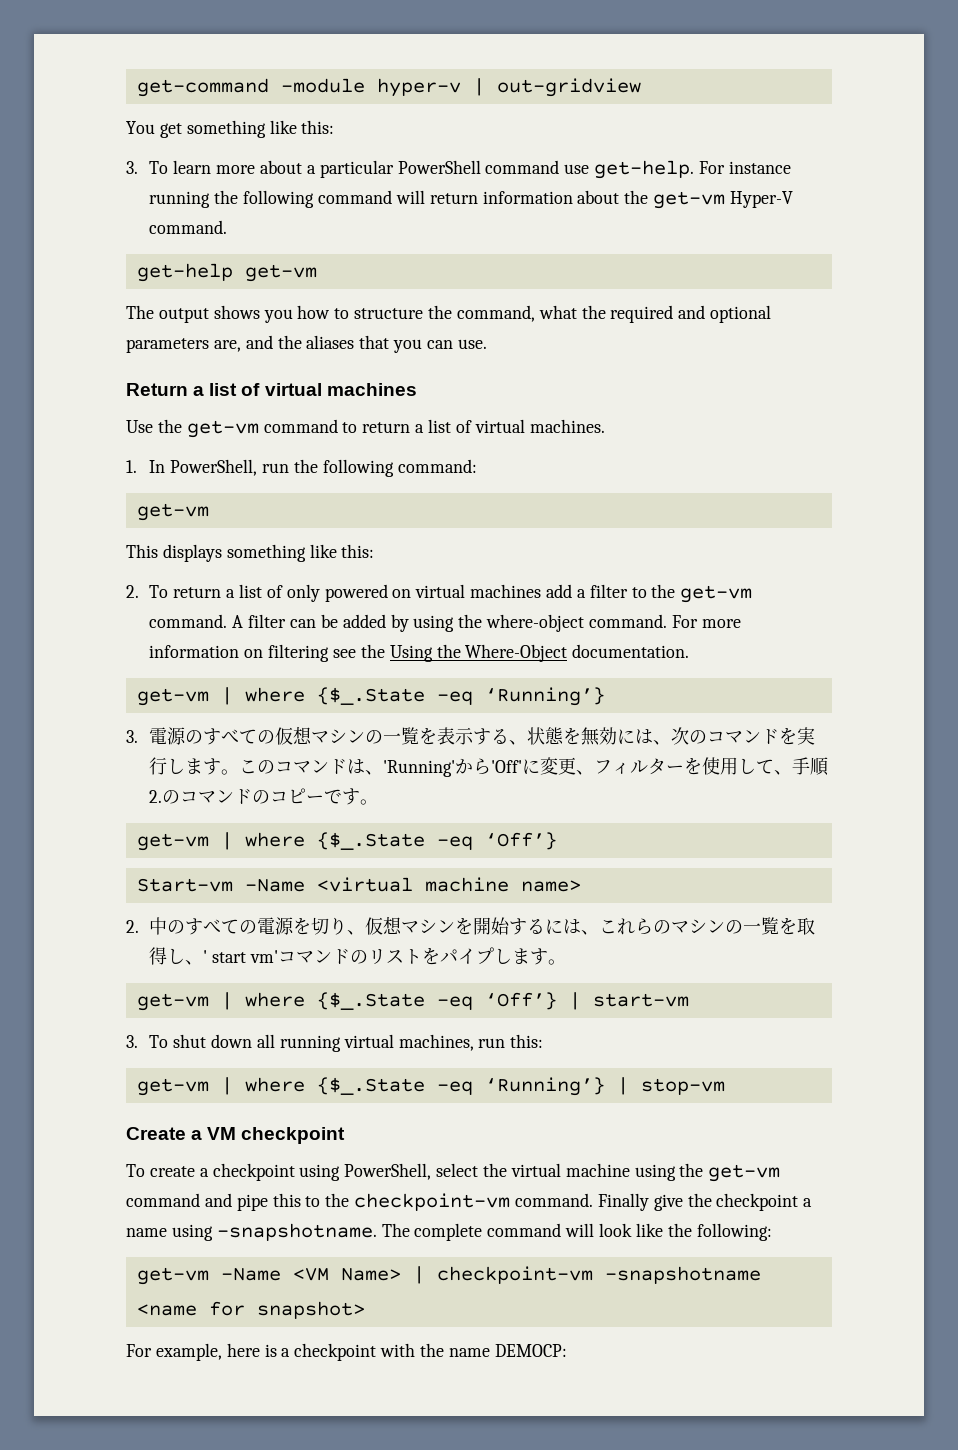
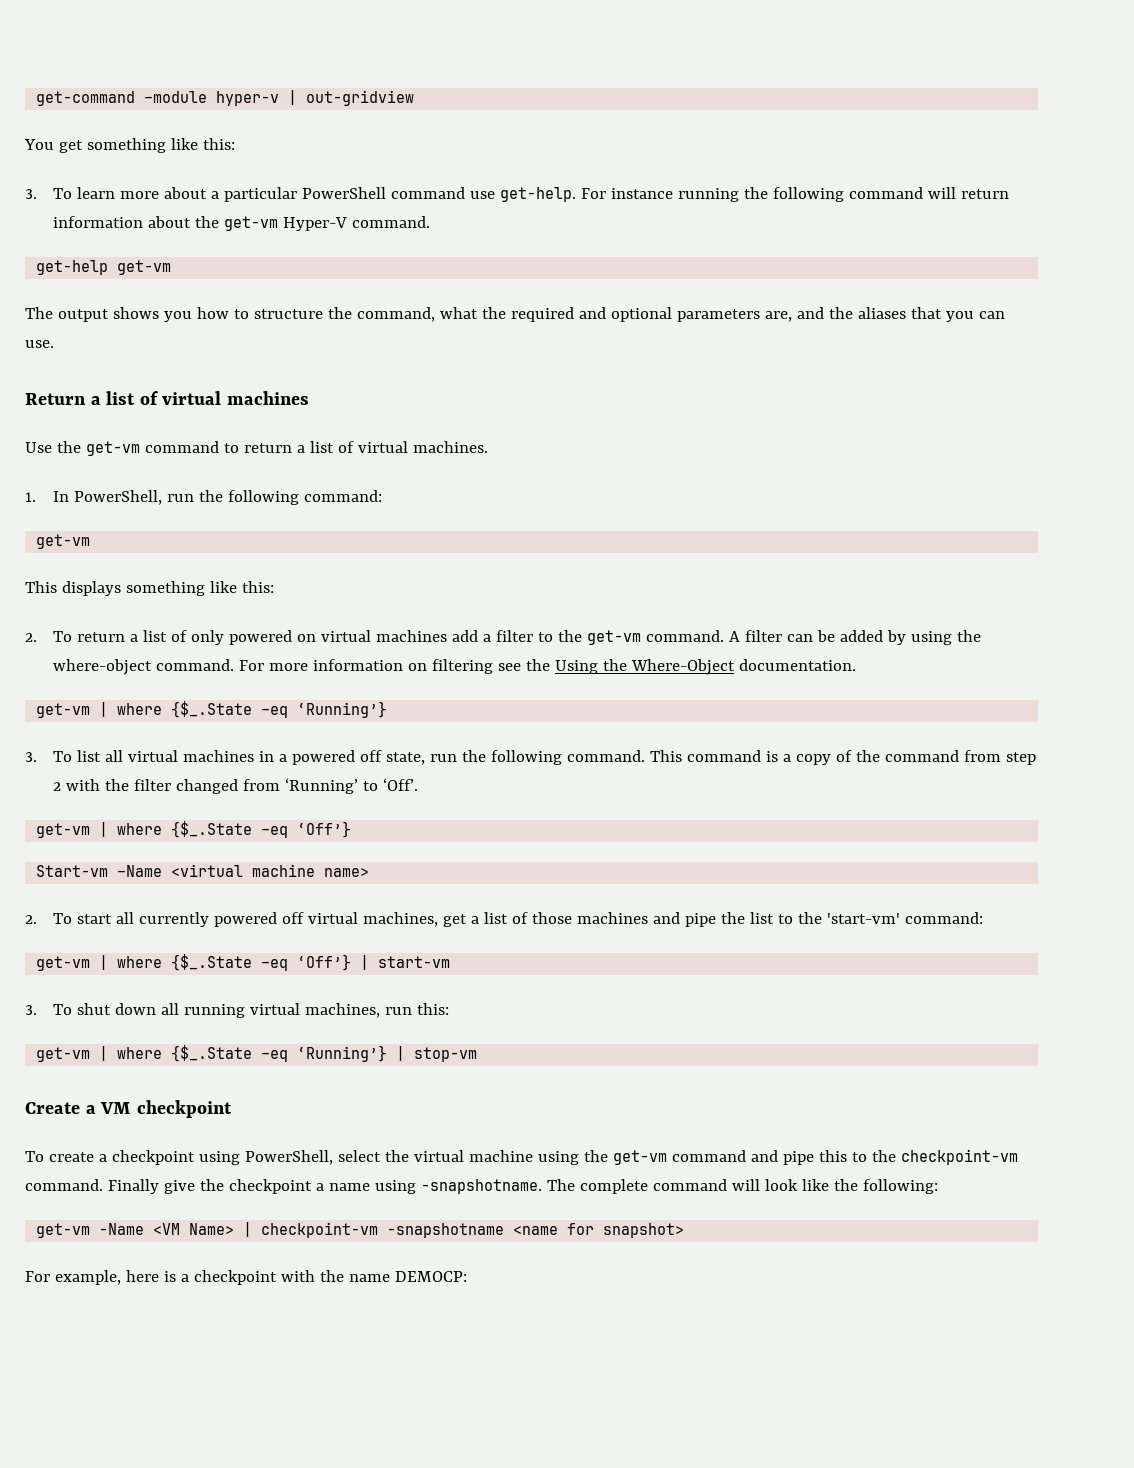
[149,726,816,746] [149,757,830,777] [149,788,379,805] 電源のすべての仮想マシンの一覧を表示する、状態を無効には、次のコマンドを実行します。このコマンドは、'Running'から'Off'に変更、フィルターを使用して、手順2.のコマンドのコピーです。 -> [52,750,1036,765] [52,778,418,794] To list all virtual machines in a powered off state, run the following command. This command is a copy of the command from step 2 with the filter changed from ‘Running’ to ‘Off’.
[149,916,816,935] [149,947,567,965] 中のすべての電源を切り、仮想マシンを開始するには、これらのマシンの一覧を取得し、' start vm'コマンドのリストをパイプします。 -> [52,912,983,927] To start all currently powered off virtual machines, get a list of those machines and pipe the list to the 'start-vm' command:

